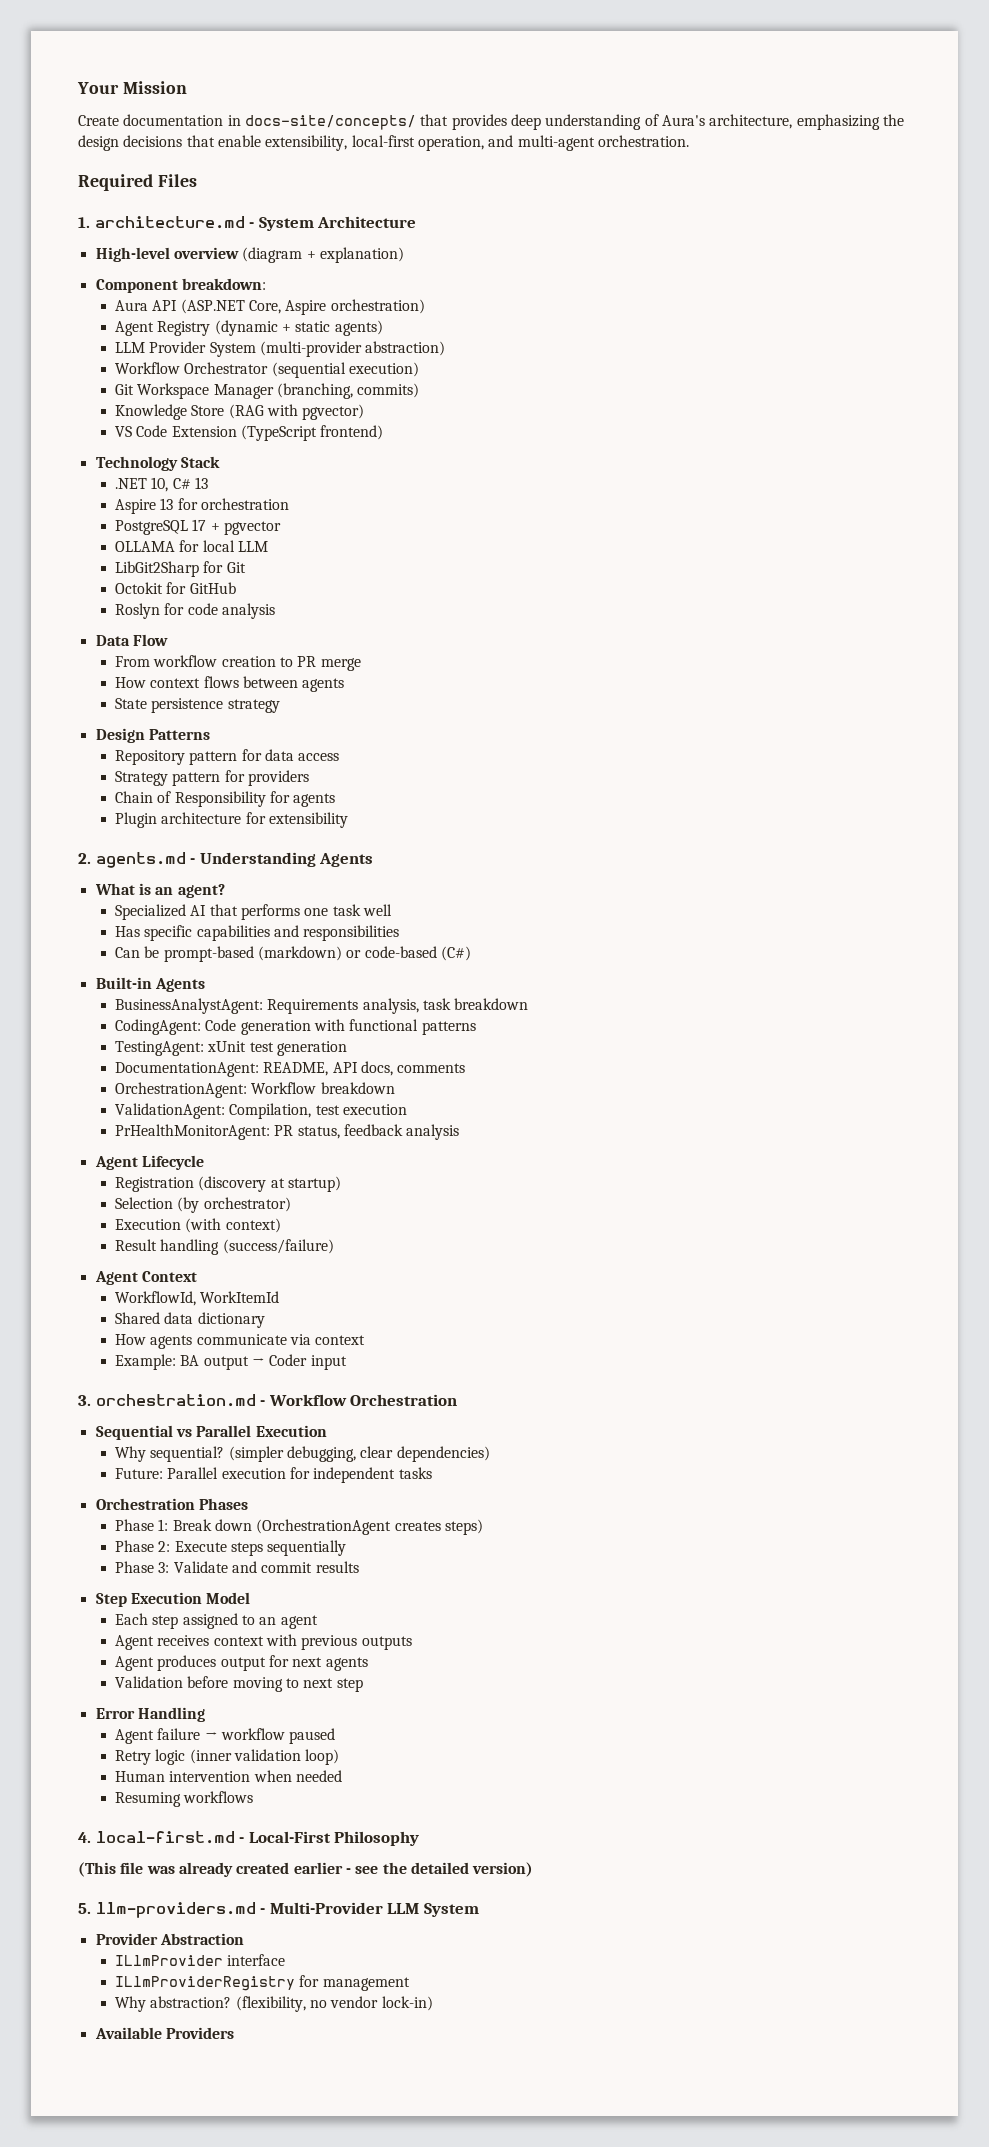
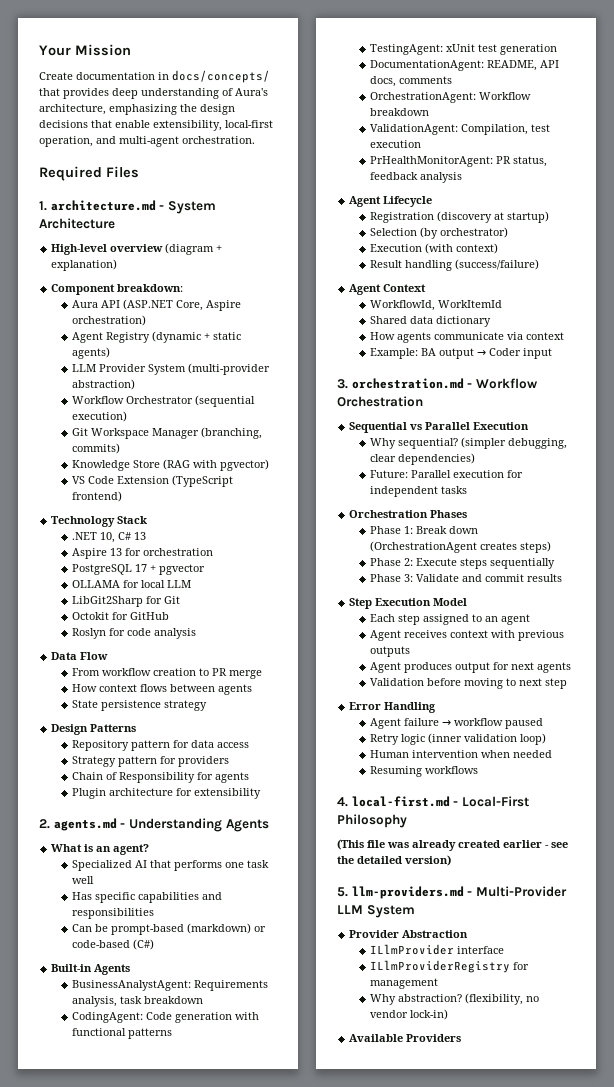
[244,115,416,130] docs-site/concepts/ -> [172,70,270,83] docs/concepts/

